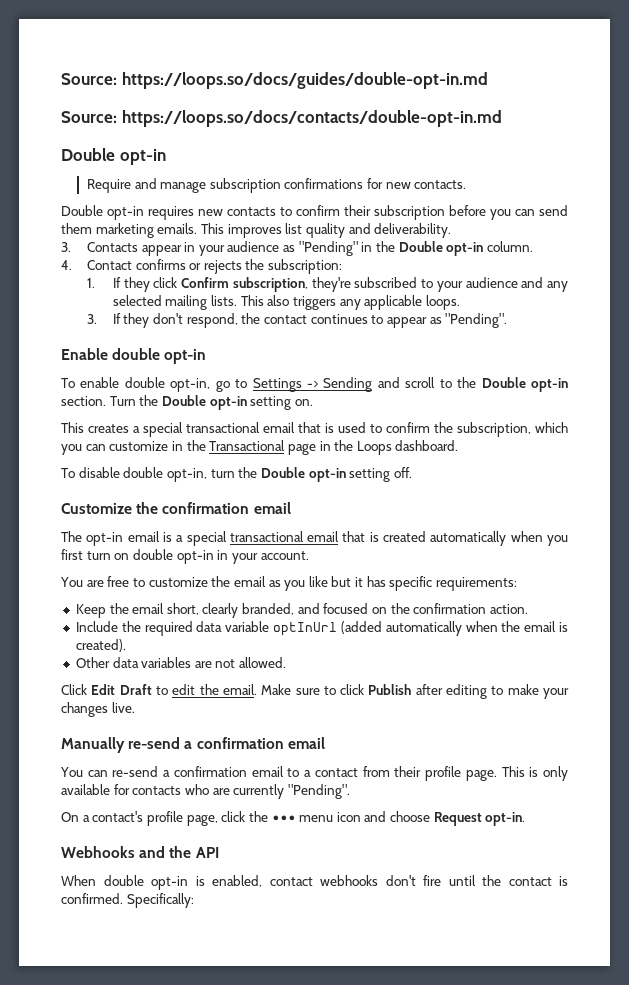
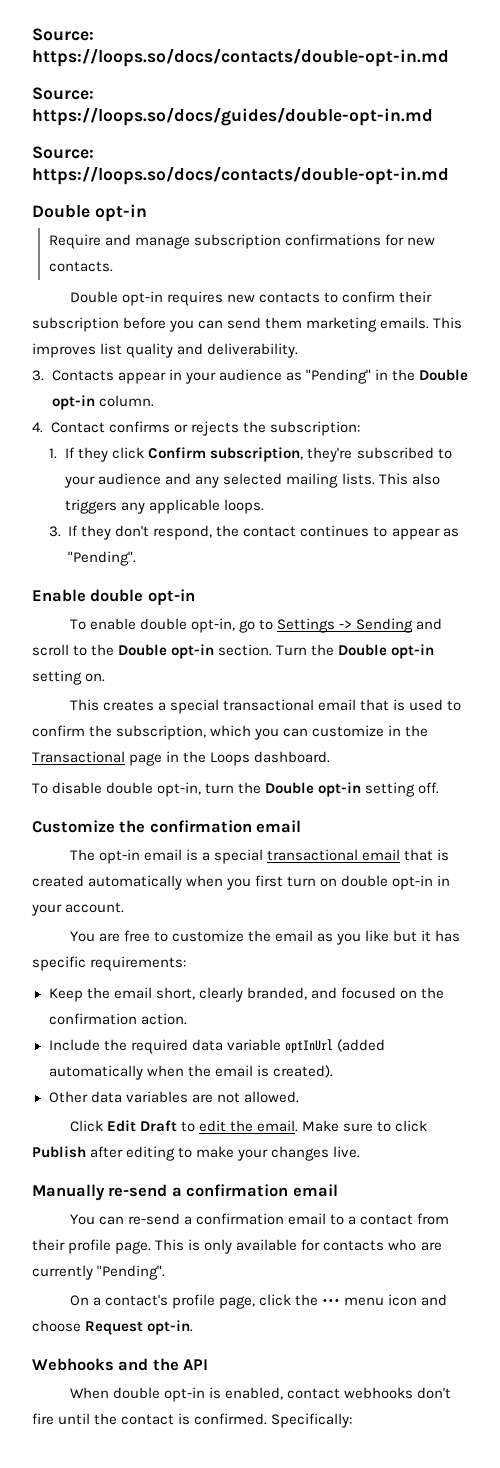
[61,73,117,85] Source: -> [32,28,94,41] [32,48,449,67] [32,87,94,100] Source: https://loops.so/docs/contacts/double-opt-in.md // Source:

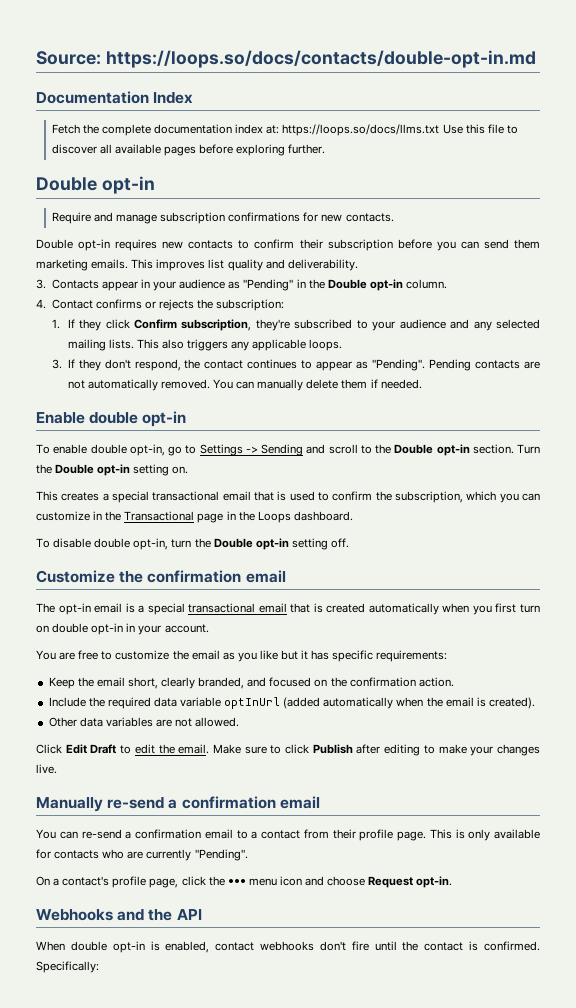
[32,28,94,41] [32,48,449,67] [32,87,94,100] [32,107,433,126] [32,146,94,159] [32,166,449,185] Source: https://loops.so/docs/contacts/double-opt-in.md // Source: https://loops.so/docs/guides/double-opt-in.md // Source: https://loops.so/docs/contacts/double-opt-in.md -> [36,50,536,68] [36,91,194,104] [51,124,518,136] [51,144,326,156] Source: https://loops.so/docs/contacts/double-opt-in.md // Documentation Index // Fetch the complete documentation index at: https://loops.so/docs/llms.txt Use this file to discover all available pages before exploring further.
(137, 558) none -> [429,359,540,371] [67,379,422,391] Pending contacts are not automatically removed. You can manually delete them if needed.

